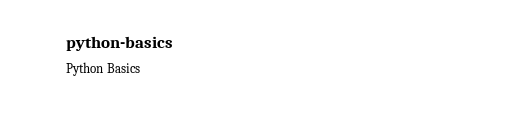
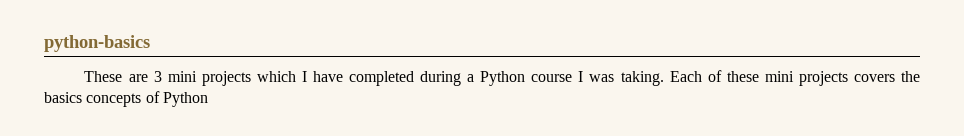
[66,62,140,76] Python Basics -> [84,70,921,86] [44,91,208,107] These are 3 mini projects which I have completed during a Python course I was taking. Each of these mini projects covers the basics concepts of Python

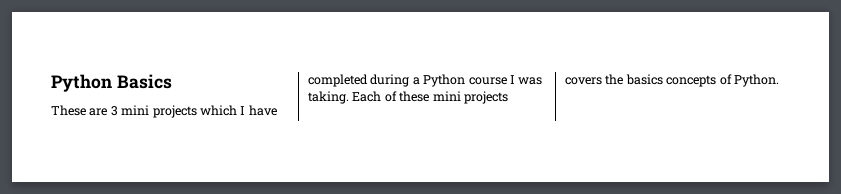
[44,35,150,52] python-basics -> [51,74,172,92] Python Basics
[162,92,208,107] Python -> [733,74,779,87] Python.

